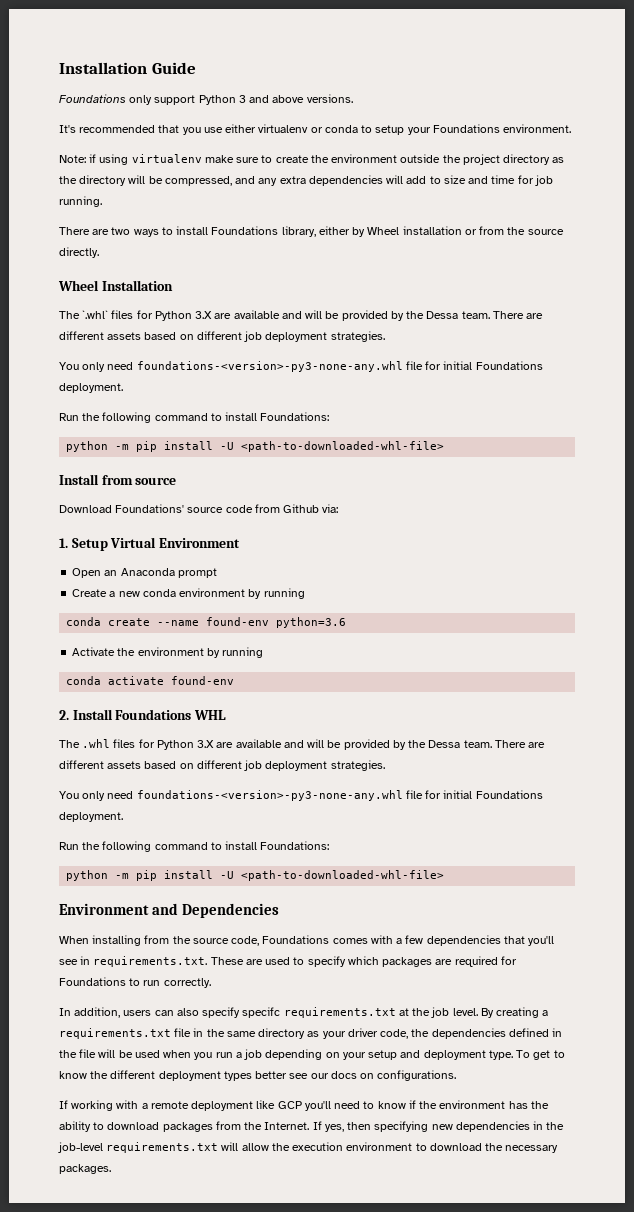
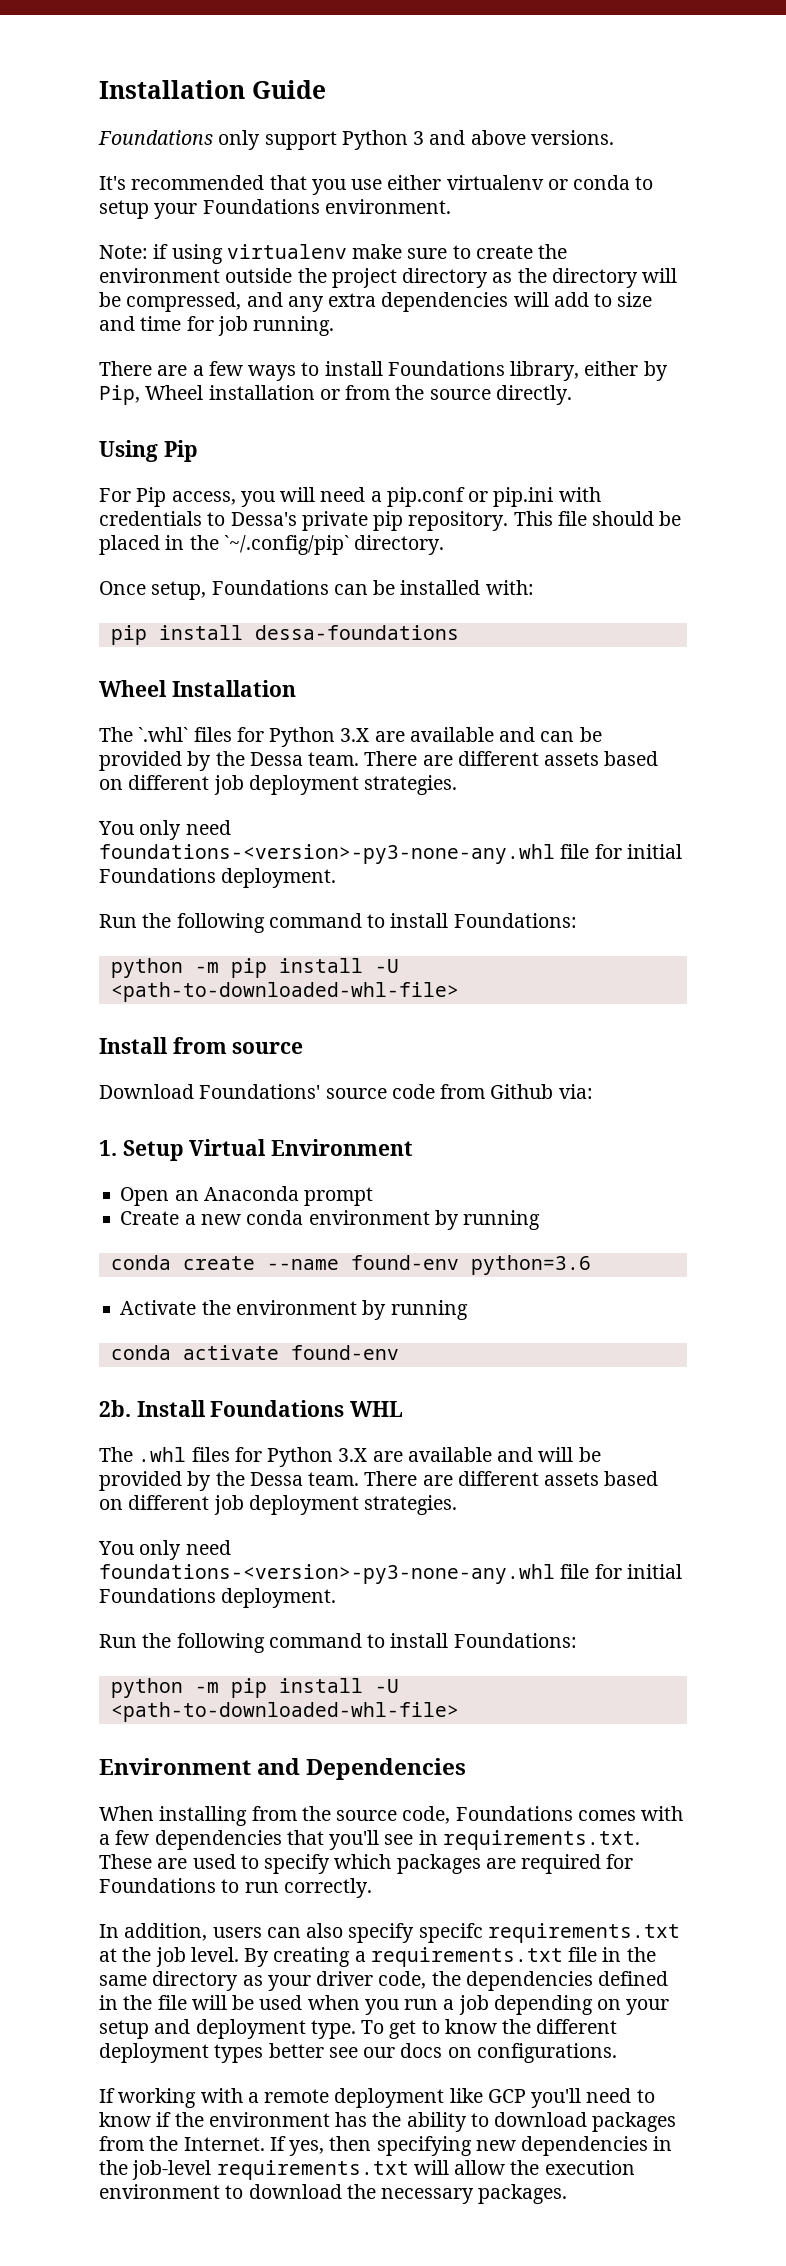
[111,227,131,235] two -> [192,361,243,376] a few
(366, 232) none -> [99,385,140,405] Pip,
(99, 252) none -> [99,440,198,462] [99,487,601,507] [99,511,682,531] [99,535,445,555] [99,580,534,600] [110,625,459,645] // Using Pip // For Pip access, you will need a pip.conf or pip.ini with credentials to Dessa's private pip repository. This file should be placed in the `~/.config/pip` directory. // Once setup, Foundations can be installed with: // pip install dessa-foundations
[305,310,323,319] will -> [540,731,575,742] can
[59,710,69,720] 2. -> [99,1400,131,1417] 2b.

